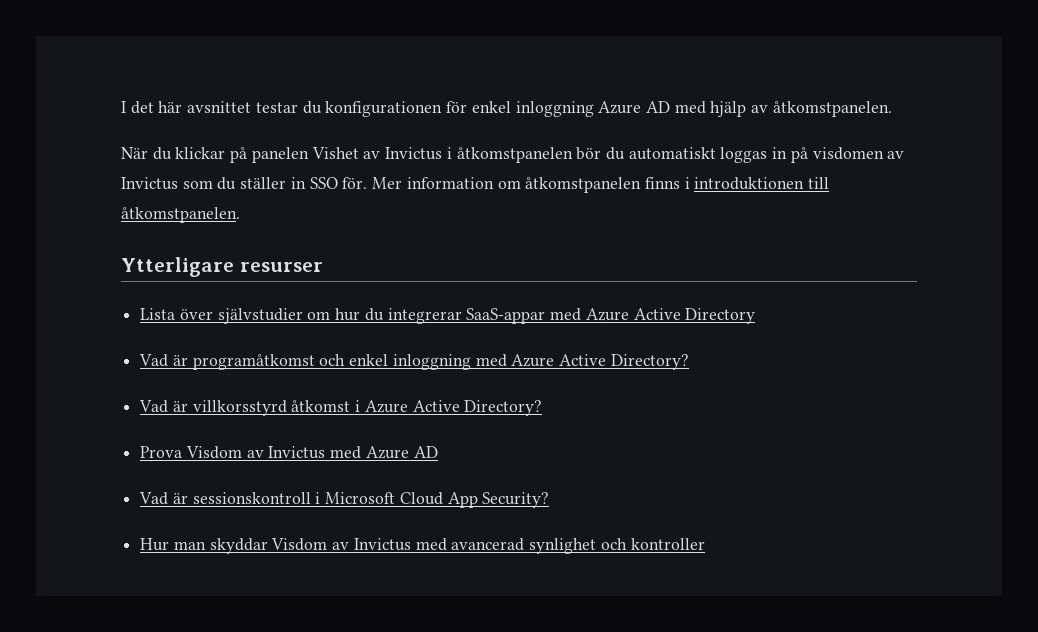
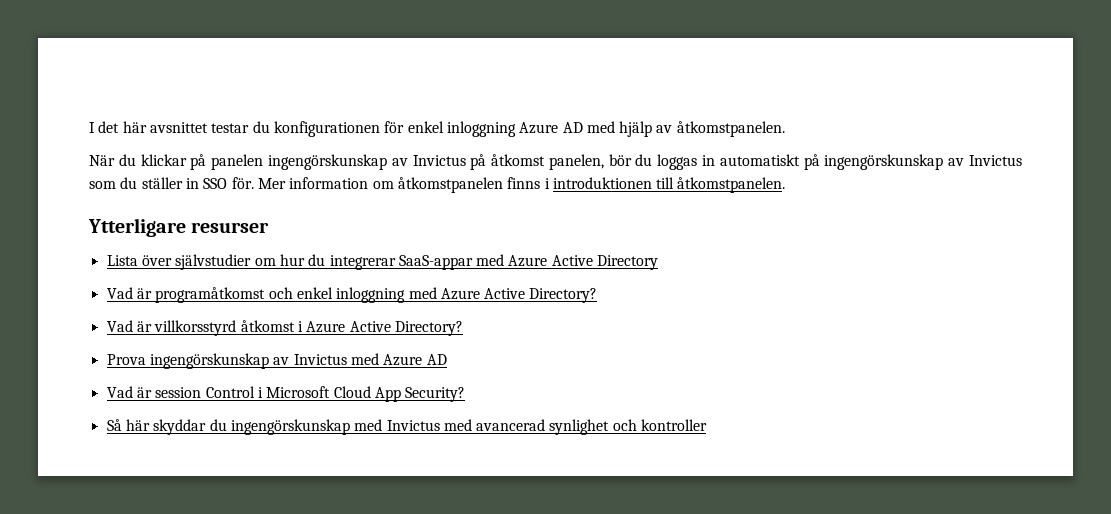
[311,147,573,163] Vishet av Invictus i åtkomstpanelen -> [267,154,604,170] ingengörskunskap av Invictus på åtkomst panelen,
[628,147,716,160] automatiskt -> (653, 160) none
[790,147,884,163] på visdomen -> [719,154,944,170] automatiskt på ingengörskunskap
[185,446,242,459] Visdom -> [149,353,269,369] ingengörskunskap
[192,492,311,504] sessionskontroll -> [155,386,255,398] session Control
[140,538,350,554] Hur man skyddar Visdom av -> [106,419,383,435] Så här skyddar du ingengörskunskap med

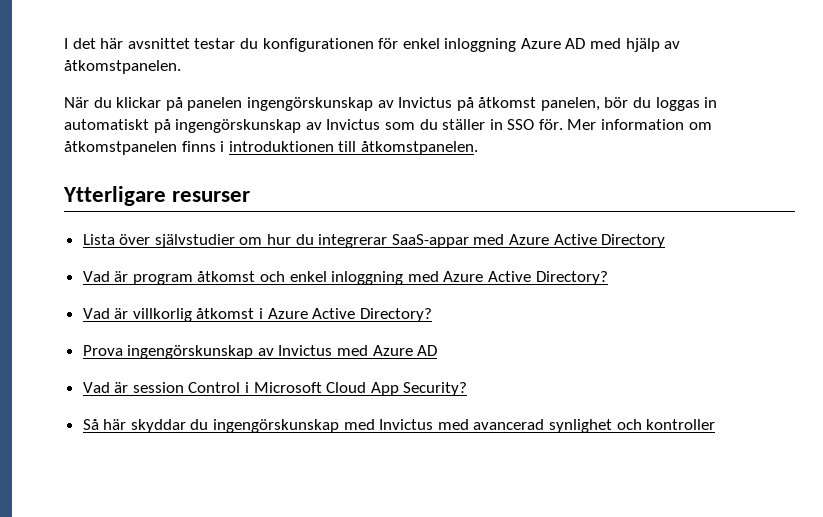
[155,287,266,303] programåtkomst -> [132,271,256,285] program åtkomst
[154,320,237,336] villkorsstyrd -> [132,308,192,322] villkorlig

